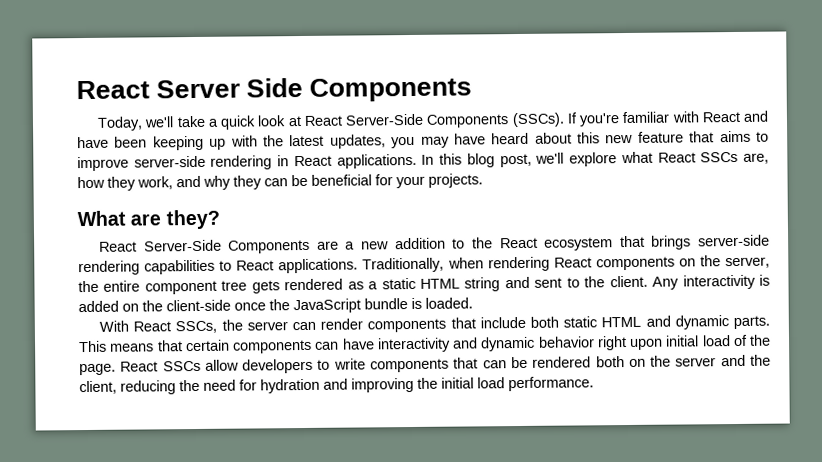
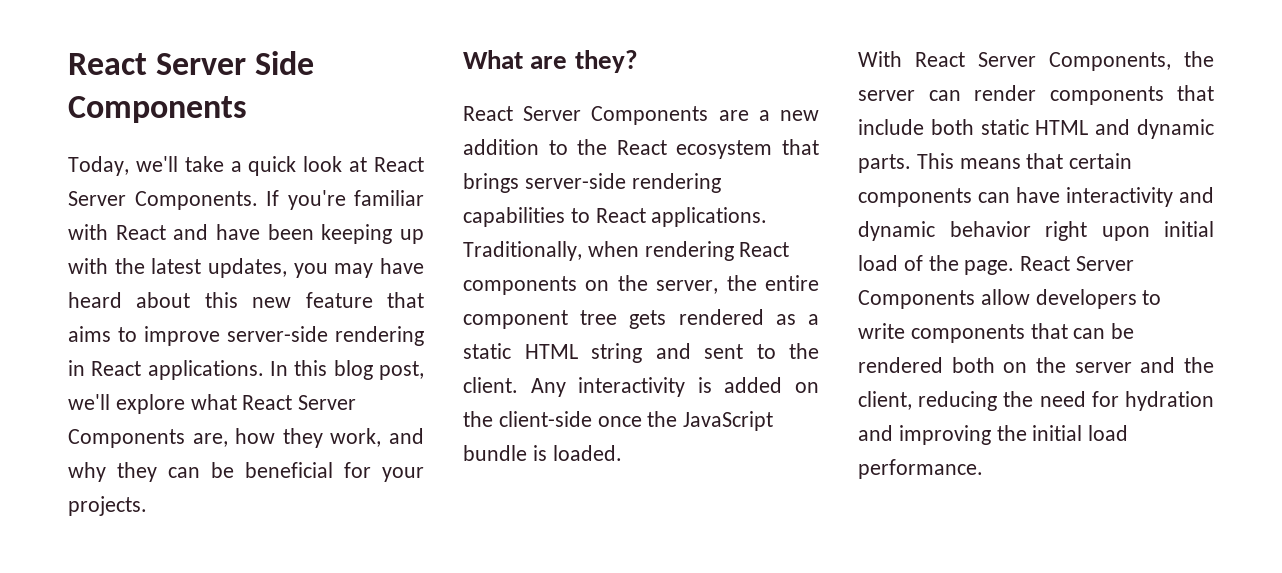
[345,112,565,128] Server-Side Components (SSCs). -> [68,191,258,210] Server Components.
[700,151,739,163] SSCs -> [298,395,357,410] [68,429,185,448] Server Components
[143,239,222,252] Server-Side -> [523,106,582,121] Server
[175,320,218,334] SSCs, -> [978,52,1171,71] Server Components,
[162,360,201,372] SSCs -> [1076,256,1135,271] [858,290,975,309] Server Components

